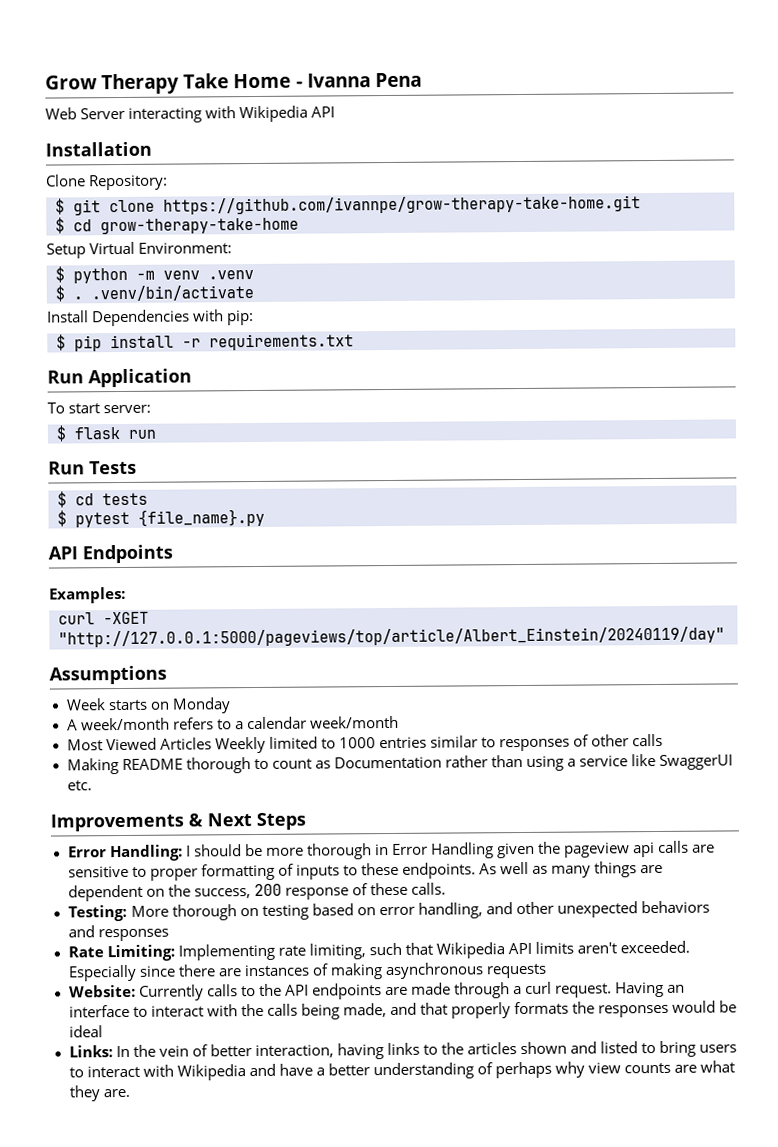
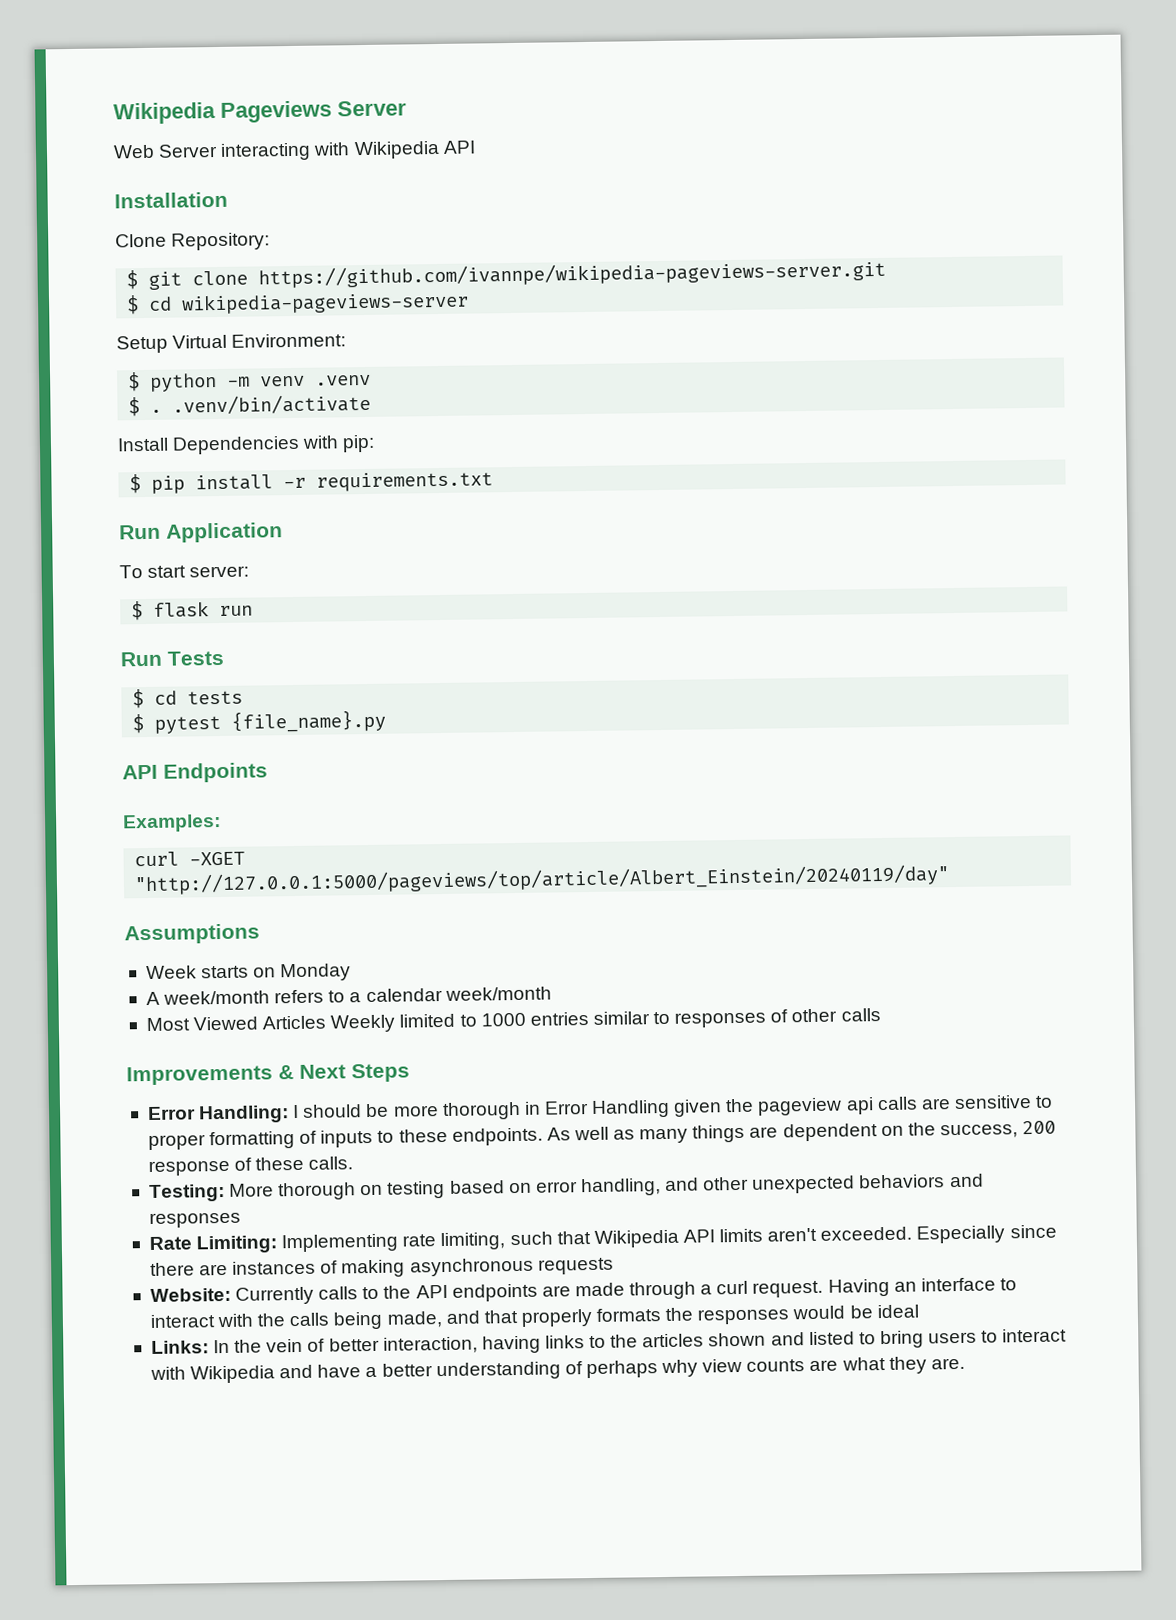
[45,72,422,95] Grow Therapy Take Home - Ivanna Pena -> [113,100,407,125] Wikipedia Pageviews Server
[163,195,641,215] [55,217,299,235] https://github.com/ivannpe/grow-therapy-take-home.git // $ cd grow-therapy-take-home -> [258,259,887,289] [126,291,470,315] https://github.com/ivannpe/wikipedia-pageviews-server.git // $ cd wikipedia-pageviews-server
[66,753,734,775] [66,780,92,791] // Making README thorough to count as Documentation rather than using a service like SwaggerUI etc. -> (881, 1015) none

